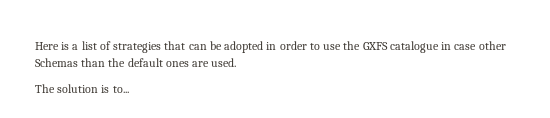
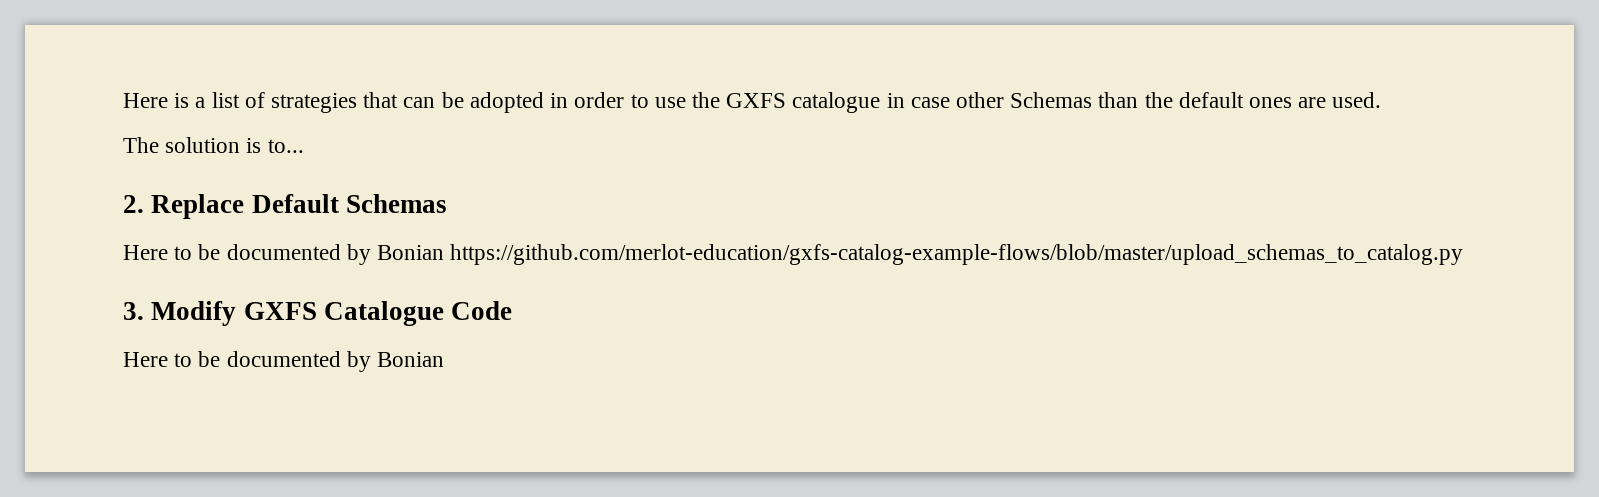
(129, 89) none -> [123,194,447,219] [123,244,1464,265] [123,301,513,326] [123,351,445,372] // 2. Replace Default Schemas // Here to be documented by Bonian https://github.com/merlot-education/gxfs-catalog-example-flows/blob/master/upload_schemas_to_catalog.py // 3. Modify GXFS Catalogue Code // Here to be documented by Bonian

